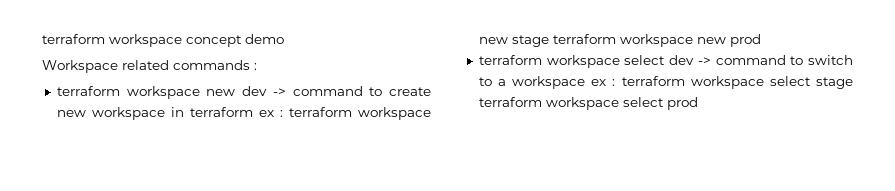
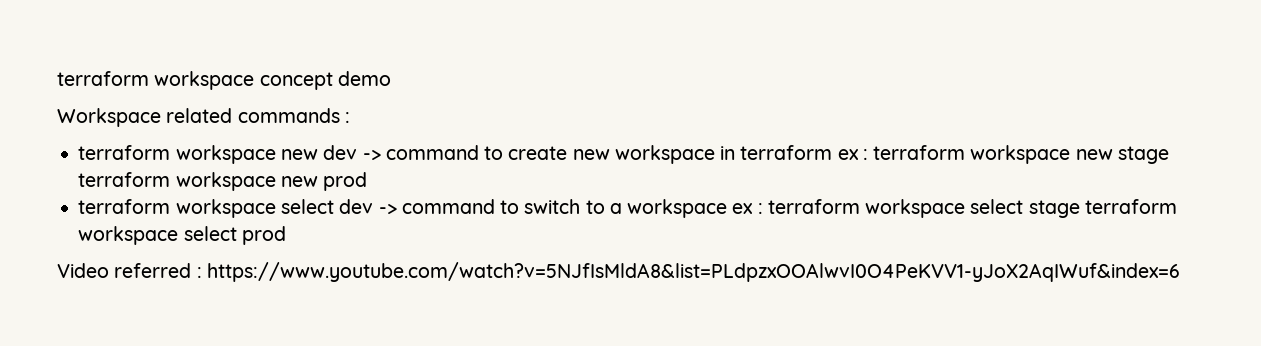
(698, 103) none -> [57,262,1180,282] // Video referred : https://www.youtube.com/watch?v=5NJfIsMldA8&list=PLdpzxOOAlwvI0O4PeKVV1-yJoX2AqIWuf&index=6

